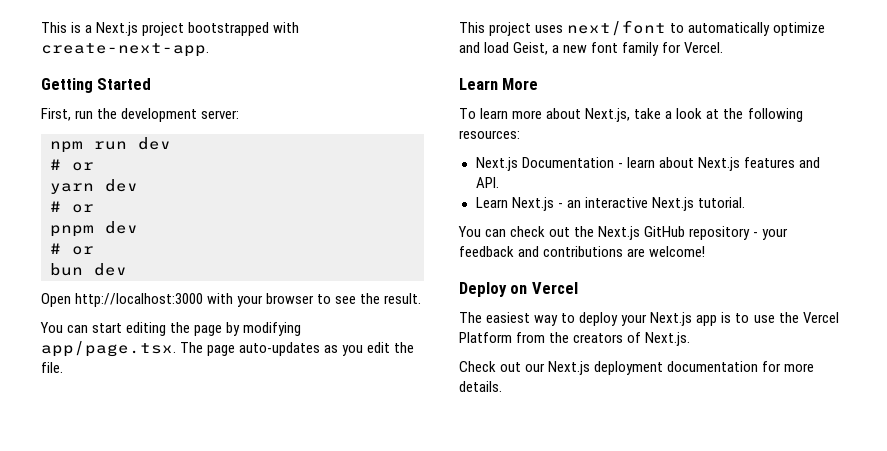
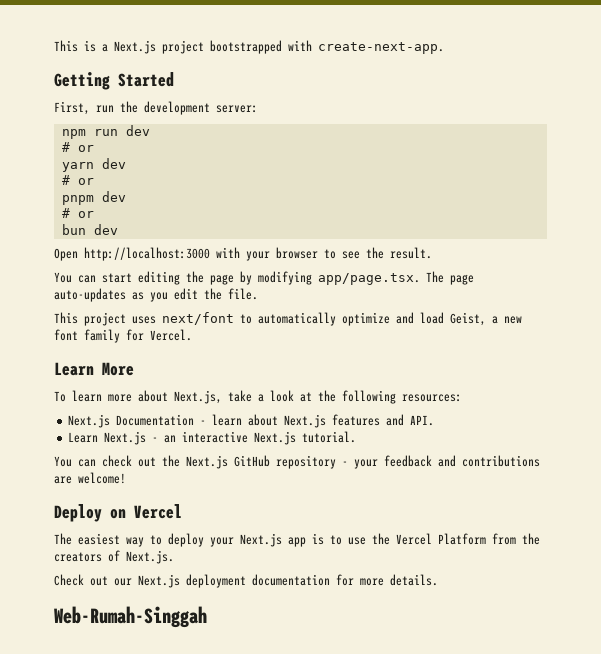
(502, 386) none -> [54,606,207,628] // Web-Rumah-Singgah

